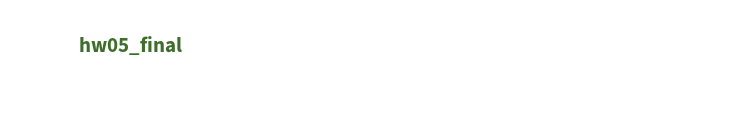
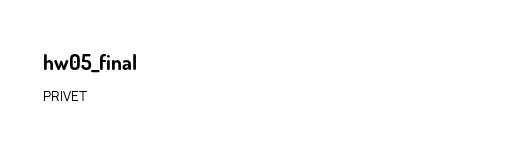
(182, 45) none -> [43,91,87,101] // PRIVET

